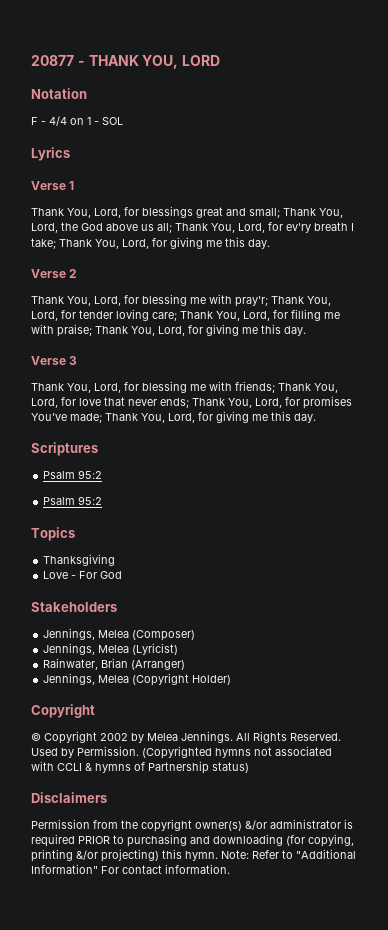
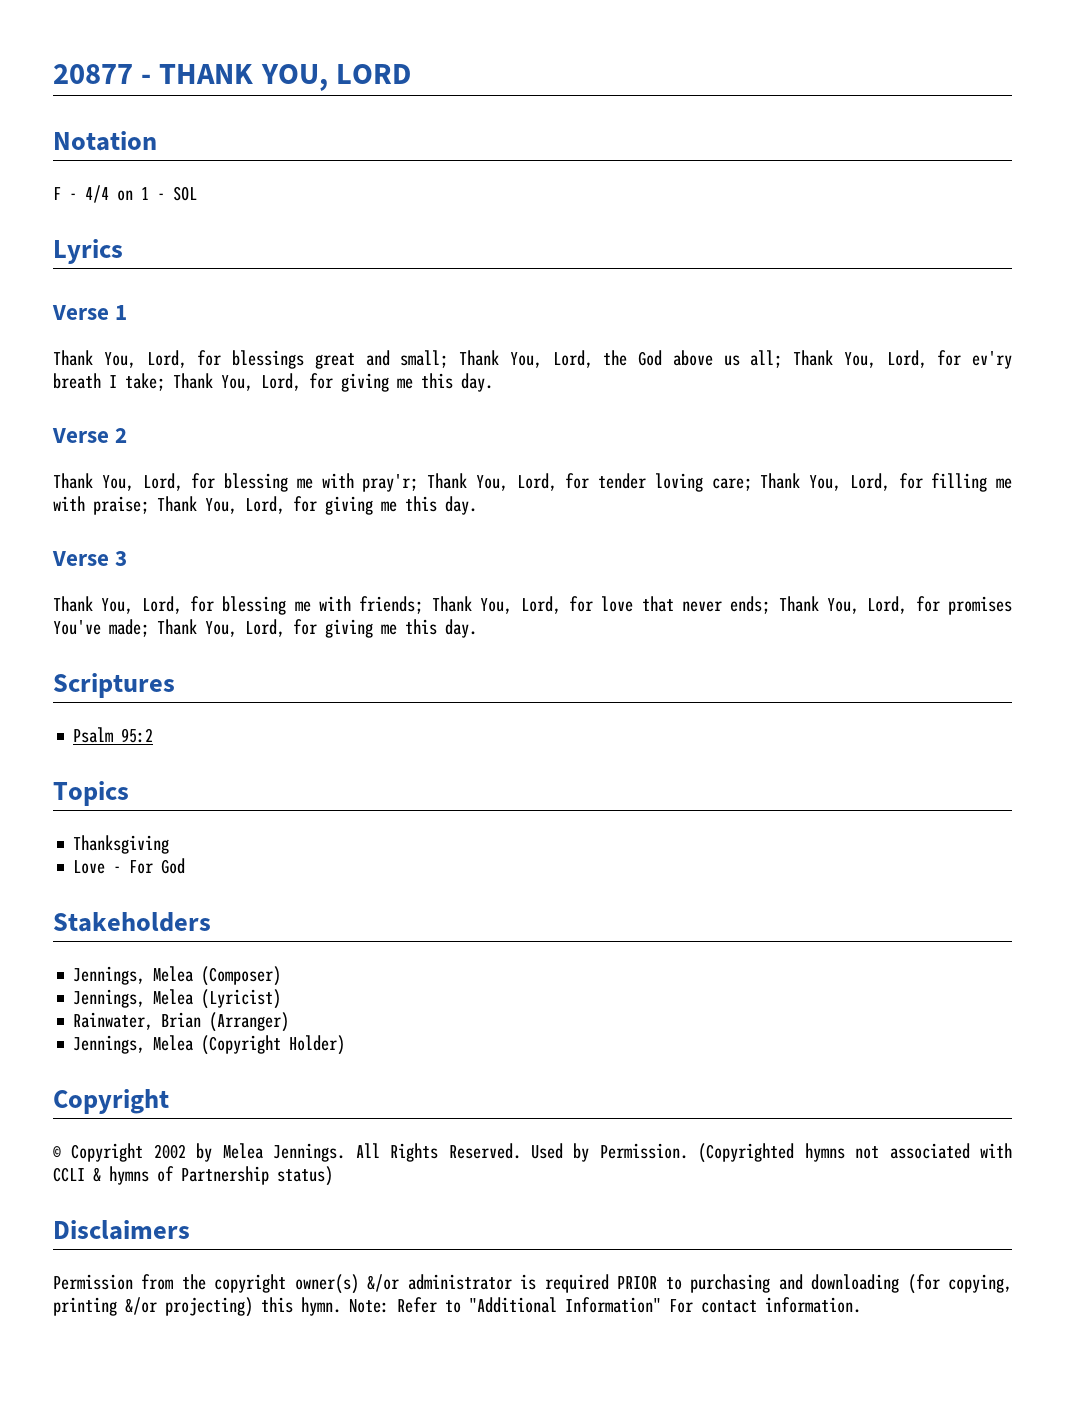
[43,496,103,505] // Psalm 95:2 -> (154, 735) none

